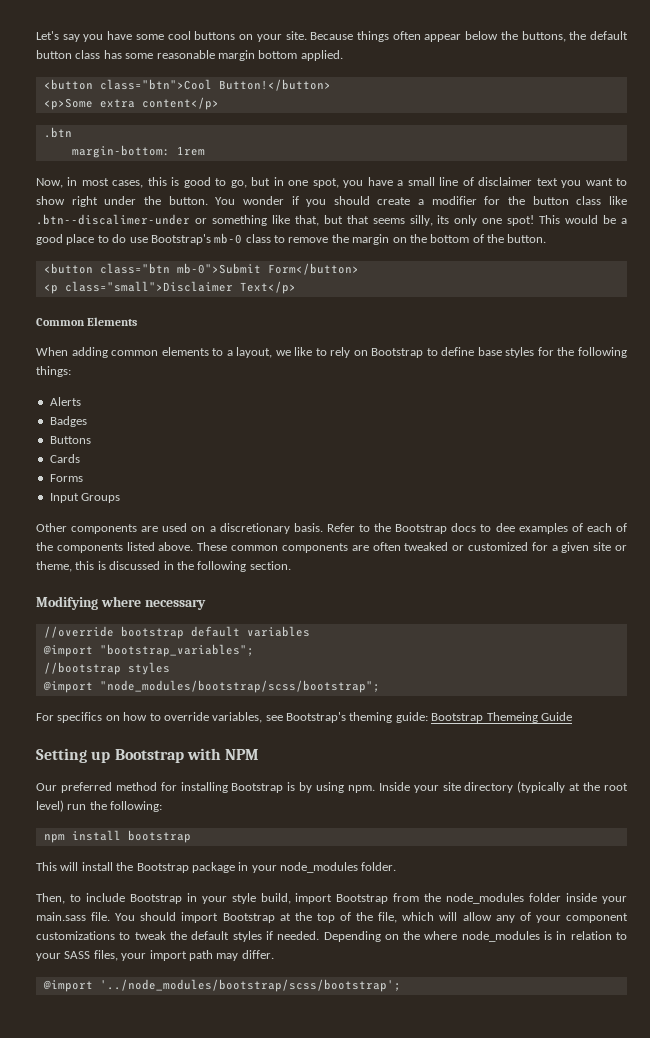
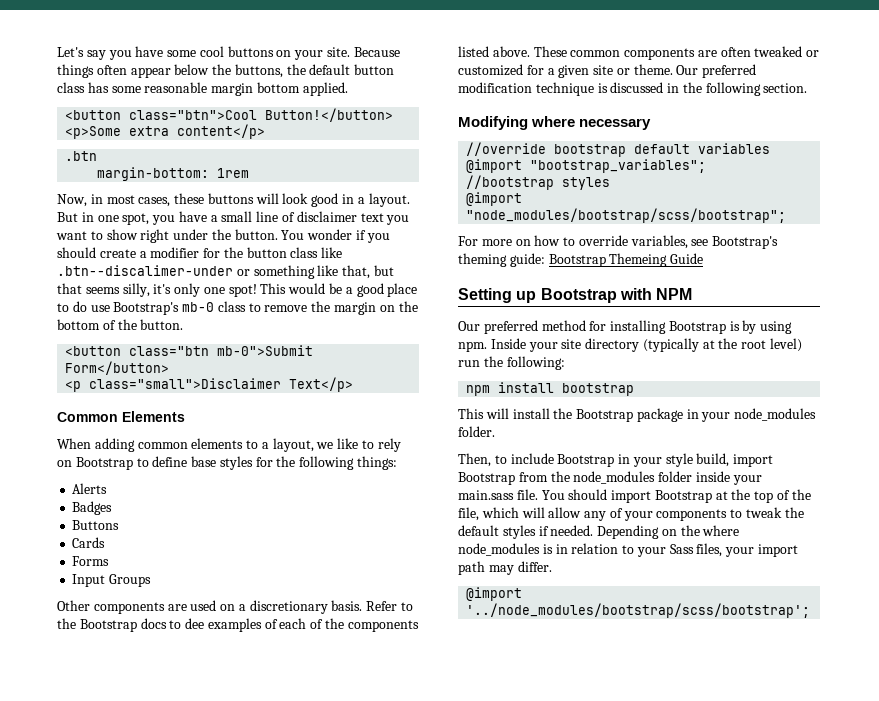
[147,177,271,188] this is good to go, but -> [174,193,410,207] [57,212,78,222] these buttons will look good in a layout. But
[437,215,450,224] its -> [153,284,172,294] it's
[36,561,95,572] theme, this -> [633,64,757,78] [458,82,594,96] theme. Our preferred modification technique
[57,712,103,723] specifics -> [481,239,512,246] more
[565,913,628,923] [36,931,115,940] component customizations -> [656,509,728,521] components
[64,951,91,959] SASS -> [669,544,694,554] Sass

